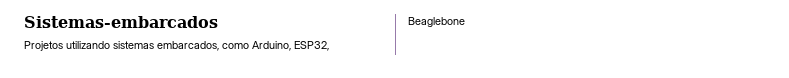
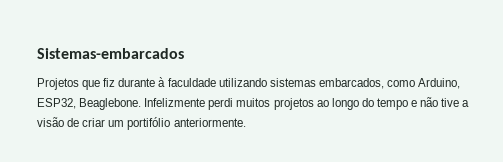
(63, 46) none -> [82,77,216,90] que fiz durante à faculdade
[408,17,465,27] Beaglebone -> [79,97,470,110] [37,117,246,130] Beaglebone. Infelizmente perdi muitos projetos ao longo do tempo e não tive a visão de criar um portifólio anteriormente.

